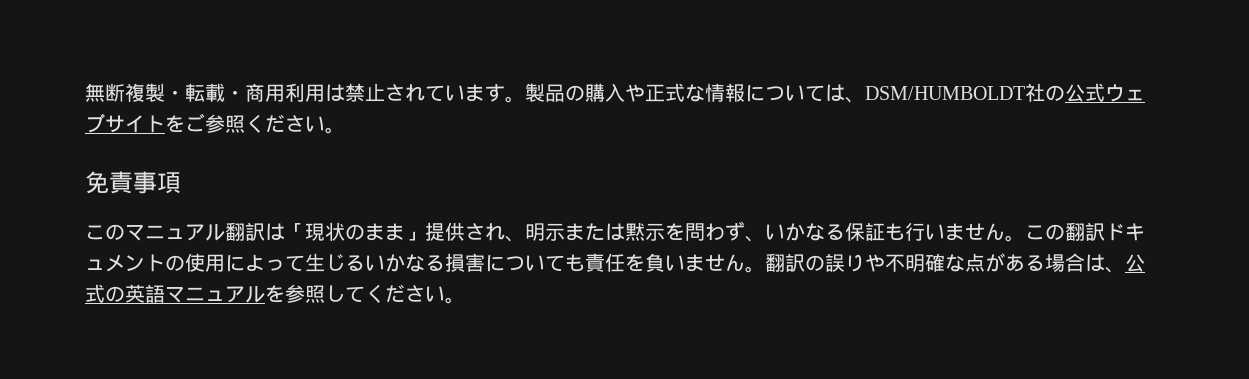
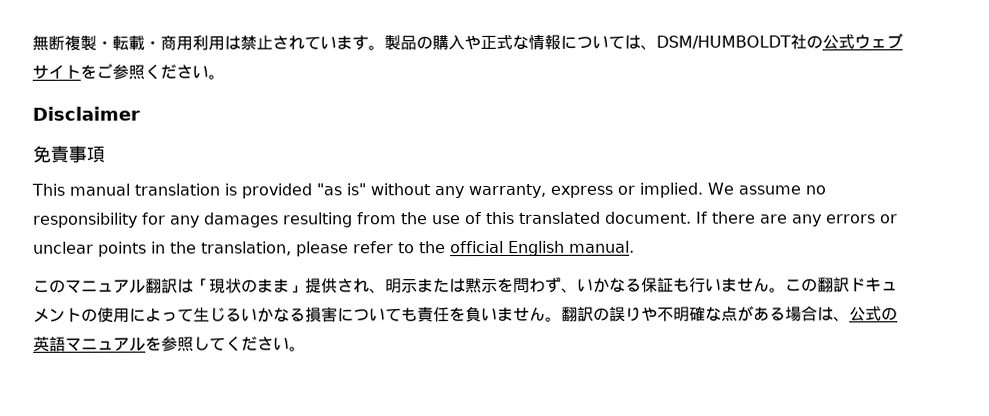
(345, 130) none -> [32,106,140,121] // Disclaimer
(181, 183) none -> [31,182,826,199] [33,211,898,228] [33,240,635,257] // This manual translation is provided "as is" without any warranty, express or implied. We assume no responsibility for any damages resulting from the use of this translated document. If there are any errors or unclear points in the translation, please refer to the official English manual.

